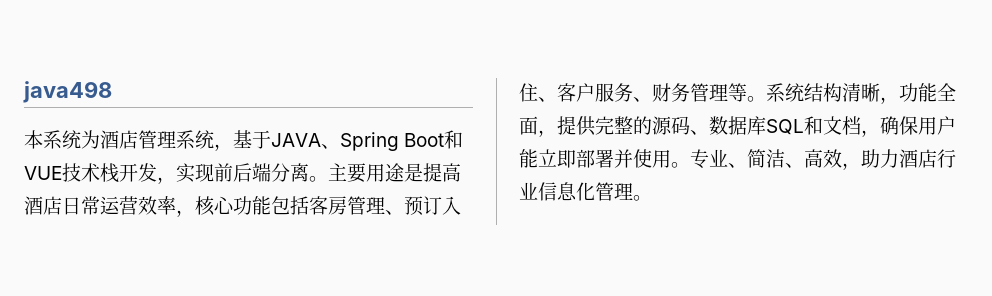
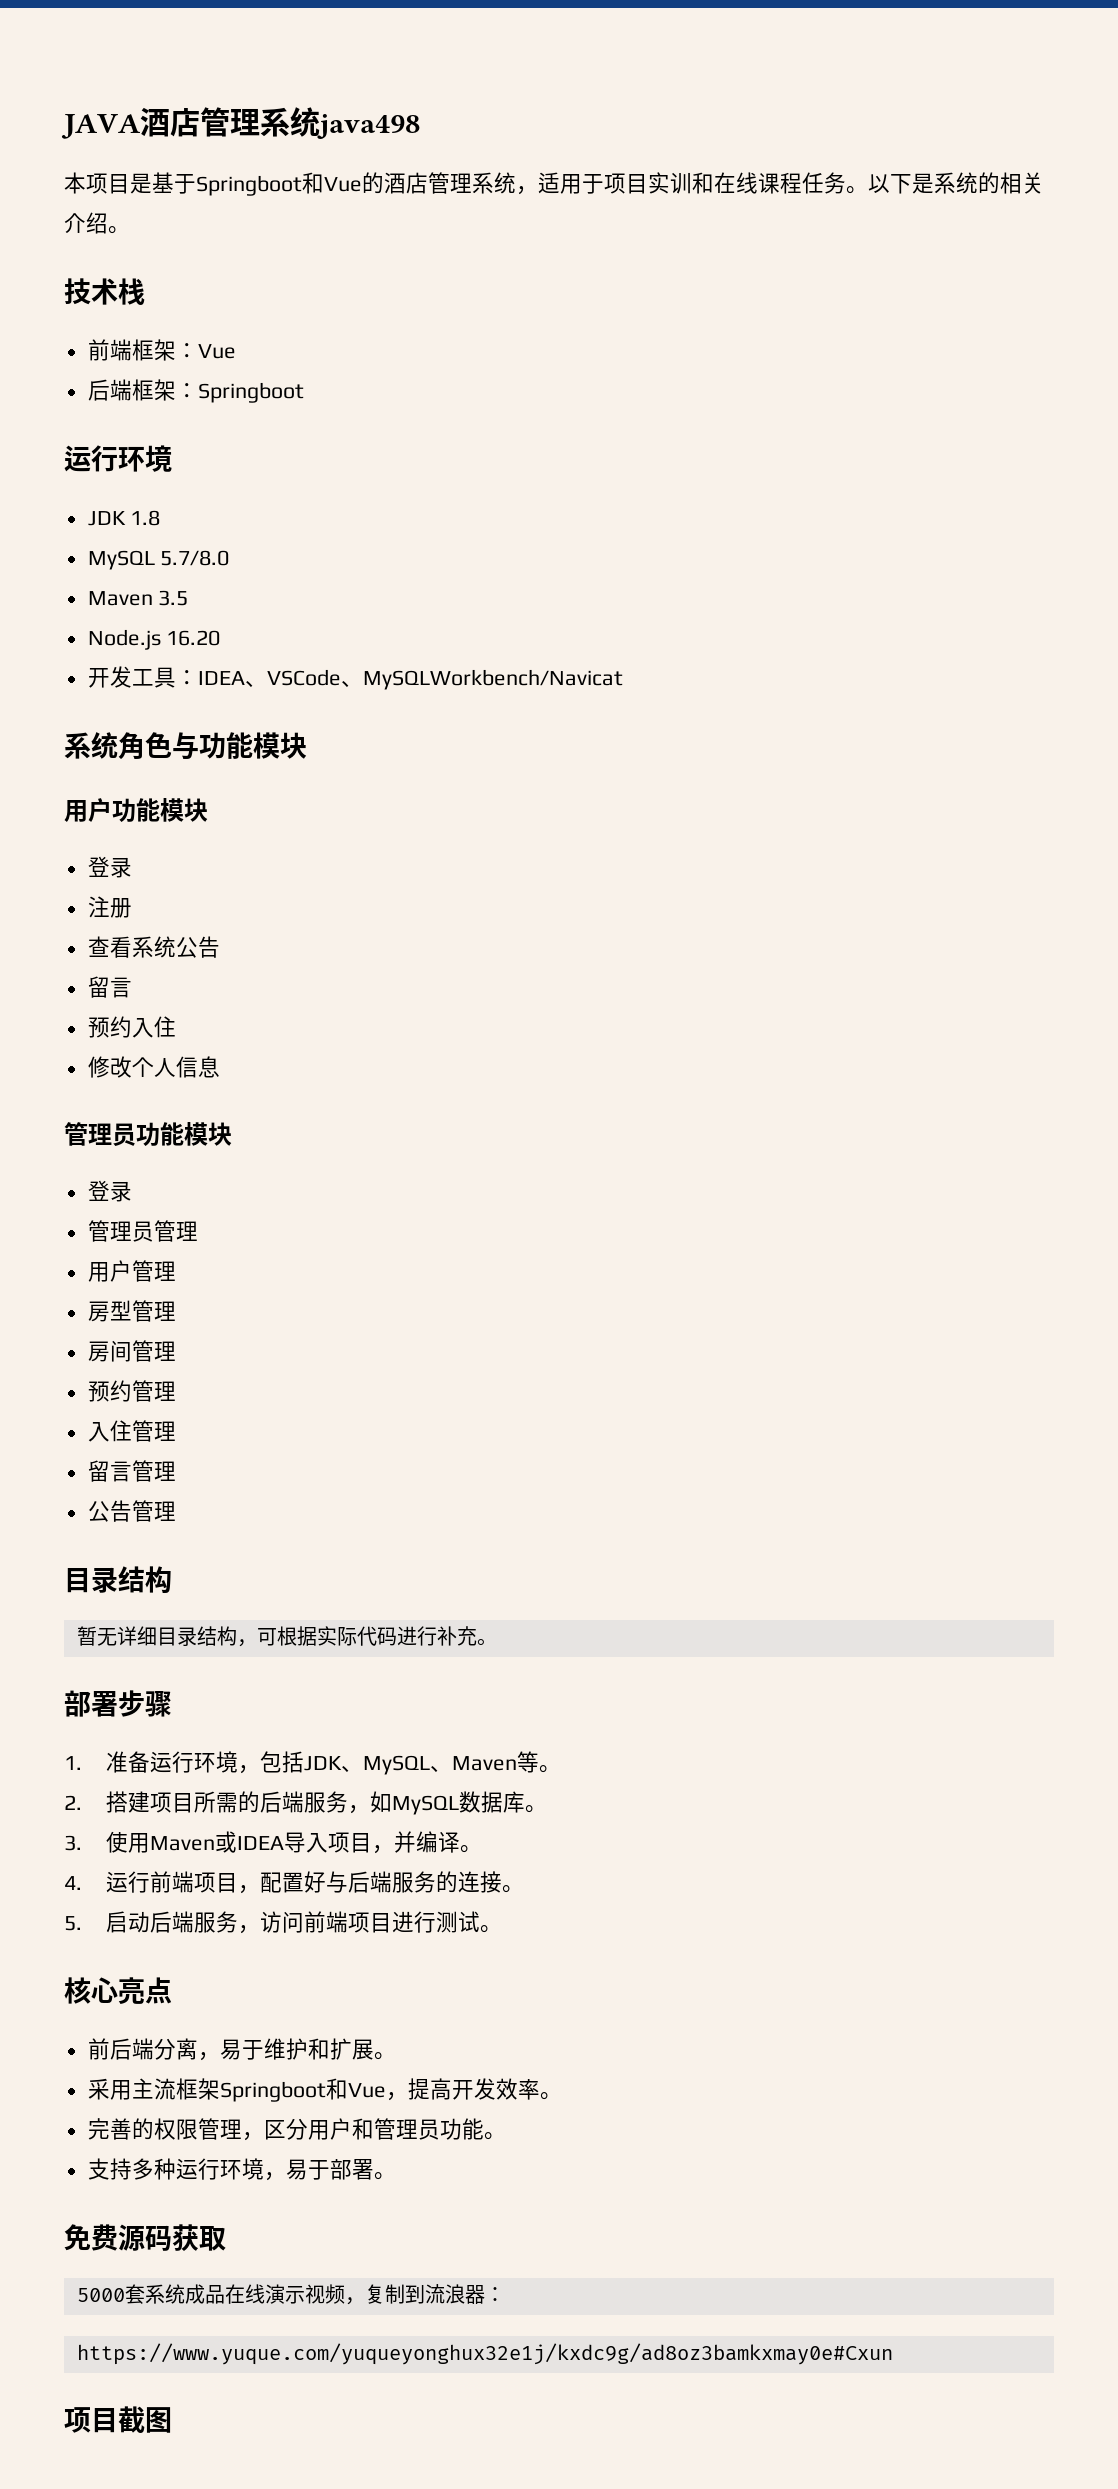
[23,81,112,103] [24,130,464,151] [24,163,461,184] [24,196,461,217] [519,83,956,104] [519,116,956,137] [519,149,956,170] [519,182,652,201] java498 // 本系统为酒店管理系统，基于JAVA、Spring Boot和VUE技术栈开发，实现前后端分离。主要用途是提高酒店日常运营效率，核心功能包括客房管理、预订入住、客户服务、财务管理等。系统结构清晰，功能全面，提供完整的源码、数据库SQL和文档，确保用户能立即部署并使用。专业、简洁、高效，助力酒店行业信息化管理。 -> [61,107,420,139] [64,172,1044,196] [64,212,130,234] [64,278,145,305] [87,339,236,361] [87,379,304,403] [64,445,172,472] [87,510,161,526] [87,550,230,570] [87,590,189,606] [87,629,221,650] [87,666,623,690] [64,732,307,760] [64,798,208,822] [87,856,132,878] [87,896,132,918] [87,936,220,958] [87,976,132,998] [87,1016,176,1038] [87,1056,220,1078] [64,1122,232,1146] [87,1180,132,1202] [87,1220,198,1242] [87,1260,176,1282] [87,1300,176,1322] [87,1340,176,1362] [87,1380,176,1402] [87,1420,176,1442] [87,1460,176,1482] [87,1500,176,1522] [64,1566,172,1594] [76,1626,497,1647] [64,1690,172,1717] [64,1751,561,1775] [64,1791,547,1815] [64,1831,482,1854] [64,1871,524,1894] [64,1911,502,1934] [64,1977,172,2004] [87,2038,396,2061] [87,2078,562,2102] [87,2118,506,2141] [87,2158,396,2181] [64,2224,226,2251] [76,2284,505,2305] [76,2343,893,2365] [64,2406,172,2433] JAVA酒店管理系统java498 // 本项目是基于Springboot和Vue的酒店管理系统，适用于项目实训和在线课程任务。以下是系统的相关介绍。 // 技术栈 // 前端框架：Vue // 后端框架：Springboot // 运行环境 // JDK 1.8 // MySQL 5.7/8.0 // Maven 3.5 // Node.js 16.20 // 开发工具：IDEA、VSCode、MySQLWorkbench/Navicat // 系统角色与功能模块 // 用户功能模块 // 登录 // 注册 // 查看系统公告 // 留言 // 预约入住 // 修改个人信息 // 管理员功能模块 // 登录 // 管理员管理 // 用户管理 // 房型管理 // 房间管理 // 预约管理 // 入住管理 // 留言管理 // 公告管理 // 目录结构 // 暂无详细目录结构，可根据实际代码进行补充。 // 部署步骤 // 1.准备运行环境，包括JDK、MySQL、Maven等。 // 2.搭建项目所需的后端服务，如MySQL数据库。 // 3.使用Maven或IDEA导入项目，并编译。 // 4.运行前端项目，配置好与后端服务的连接。 // 5.启动后端服务，访问前端项目进行测试。 // 核心亮点 // 前后端分离，易于维护和扩展。 // 采用主流框架Springboot和Vue，提高开发效率。 // 完善的权限管理，区分用户和管理员功能。 // 支持多种运行环境，易于部署。 // 免费源码获取 // 5000套系统成品在线演示视频，复制到流浪器： // https://www.yuque.com/yuqueyonghux32e1j/kxdc9g/ad8oz3bamkxmay0e#Cxun // 项目截图

